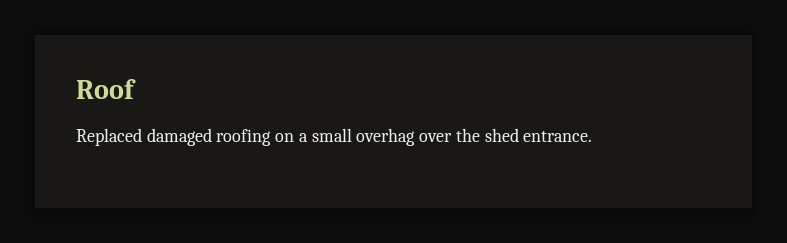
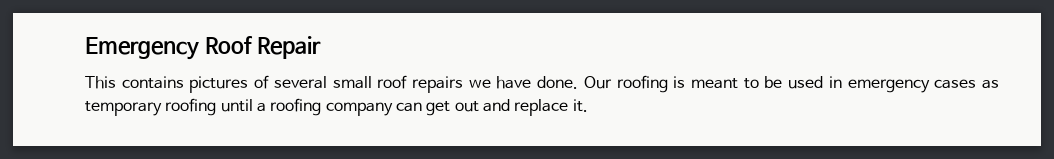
(76, 89) none -> [85,37,199,60] Emergency
[76,128,593,146] // Replaced damaged roofing on a small overhag over the shed entrance. -> [256,36,321,59] [85,75,999,93] [85,98,588,116] Repair // This contains pictures of several small roof repairs we have done. Our roofing is meant to be used in emergency cases as temporary roofing until a roofing company can get out and replace it.

